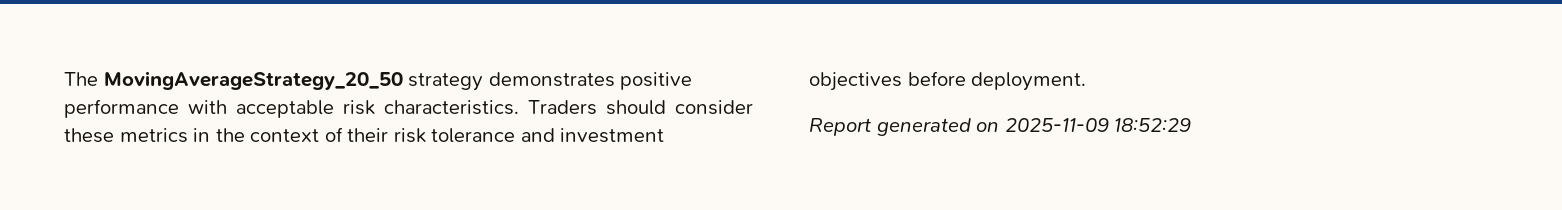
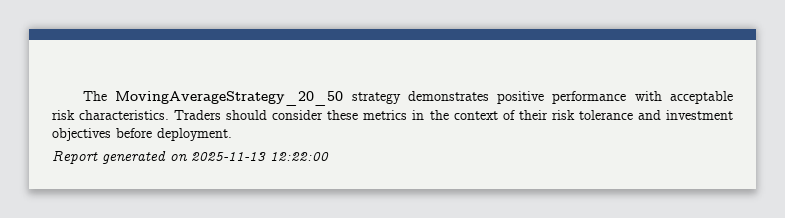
[1004,118,1192,132] 2025-11-09 18:52:29 -> [191,152,329,161] 2025-11-13 12:22:00

